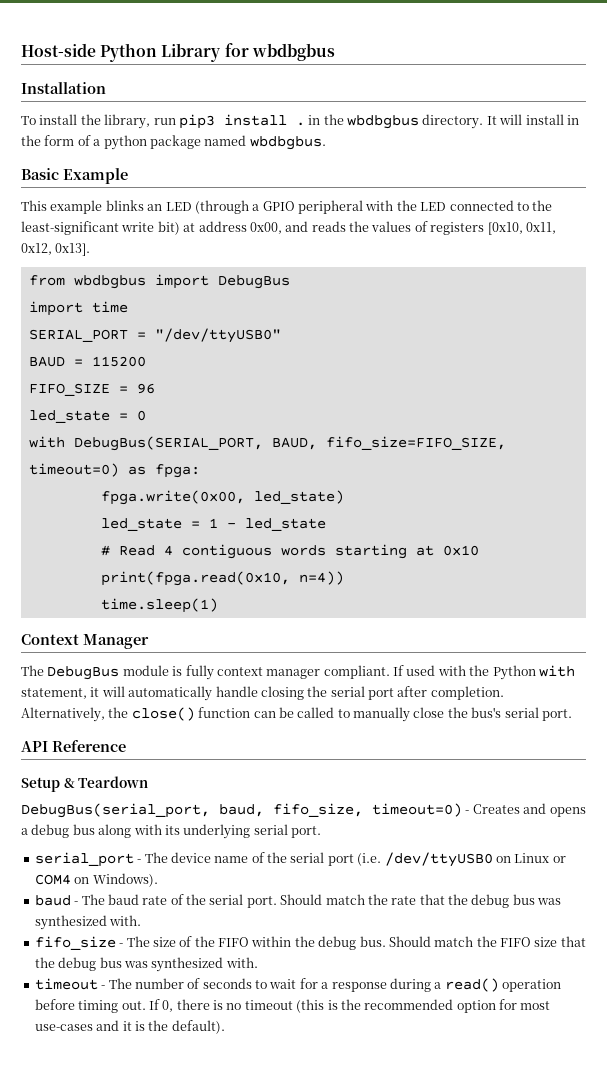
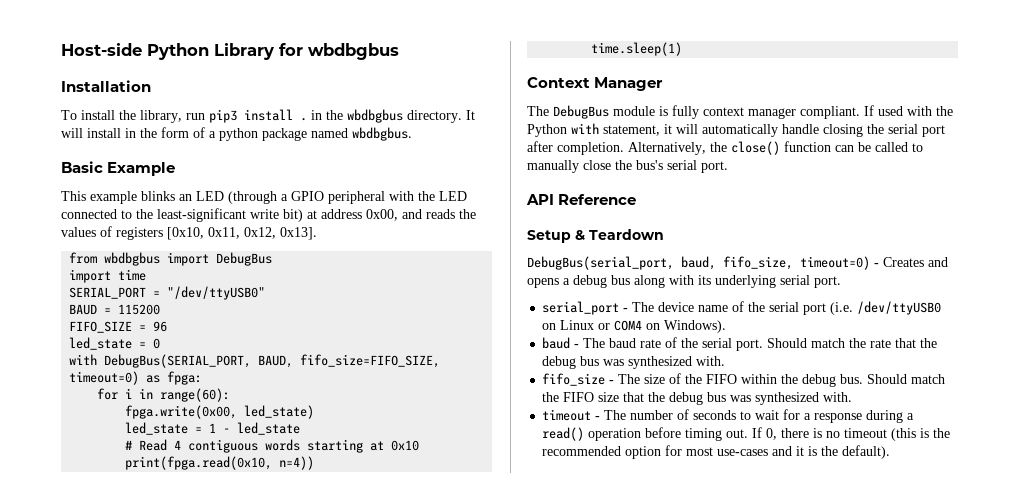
(200, 471) none -> [97,388,231,402] // for i in range(60):

